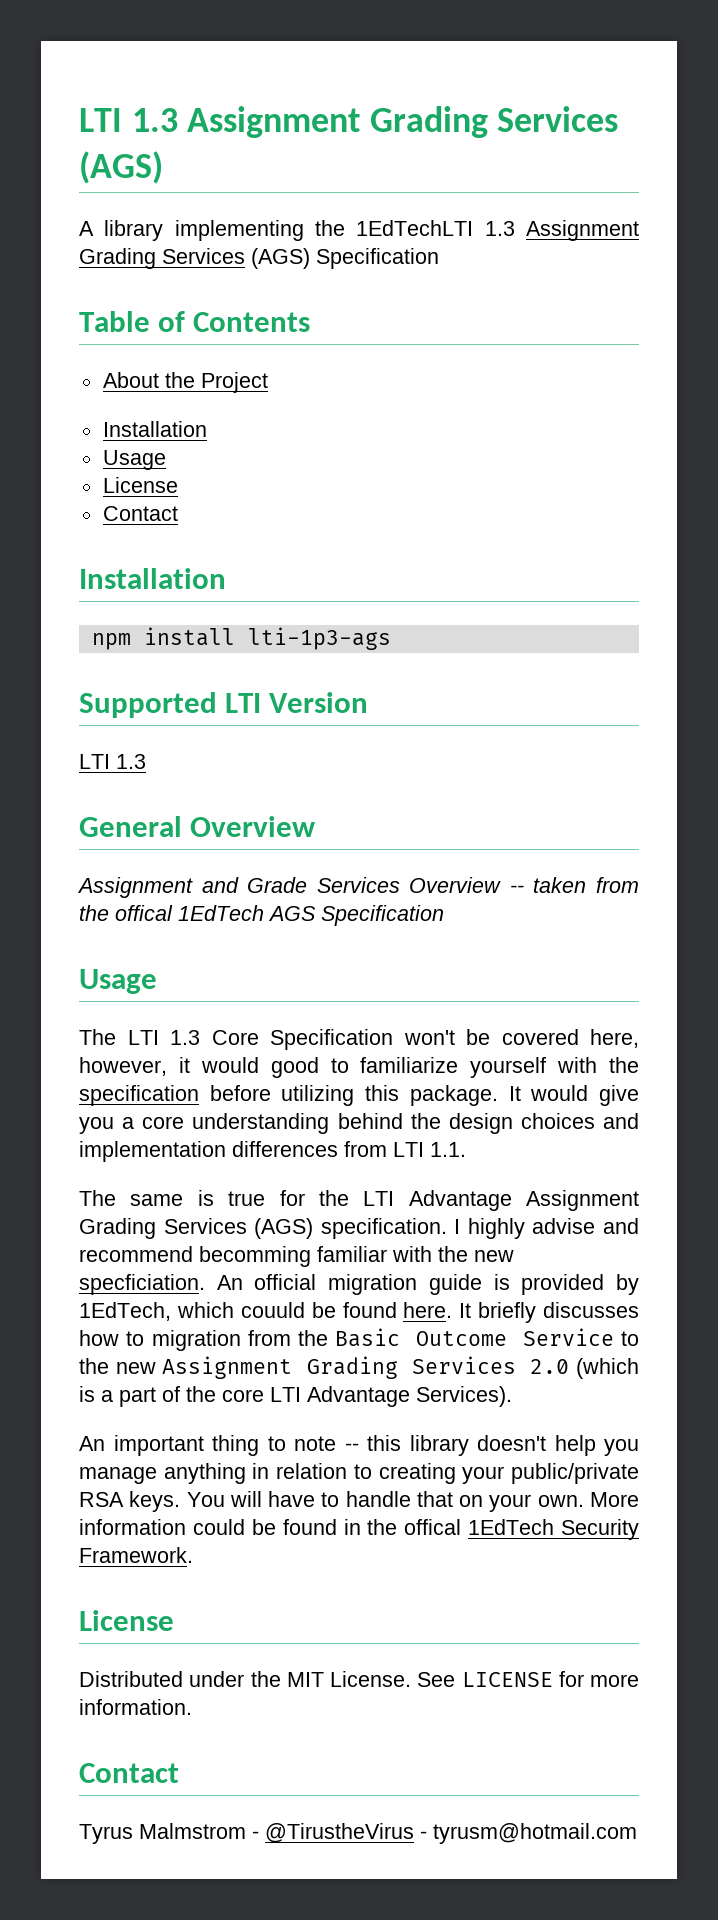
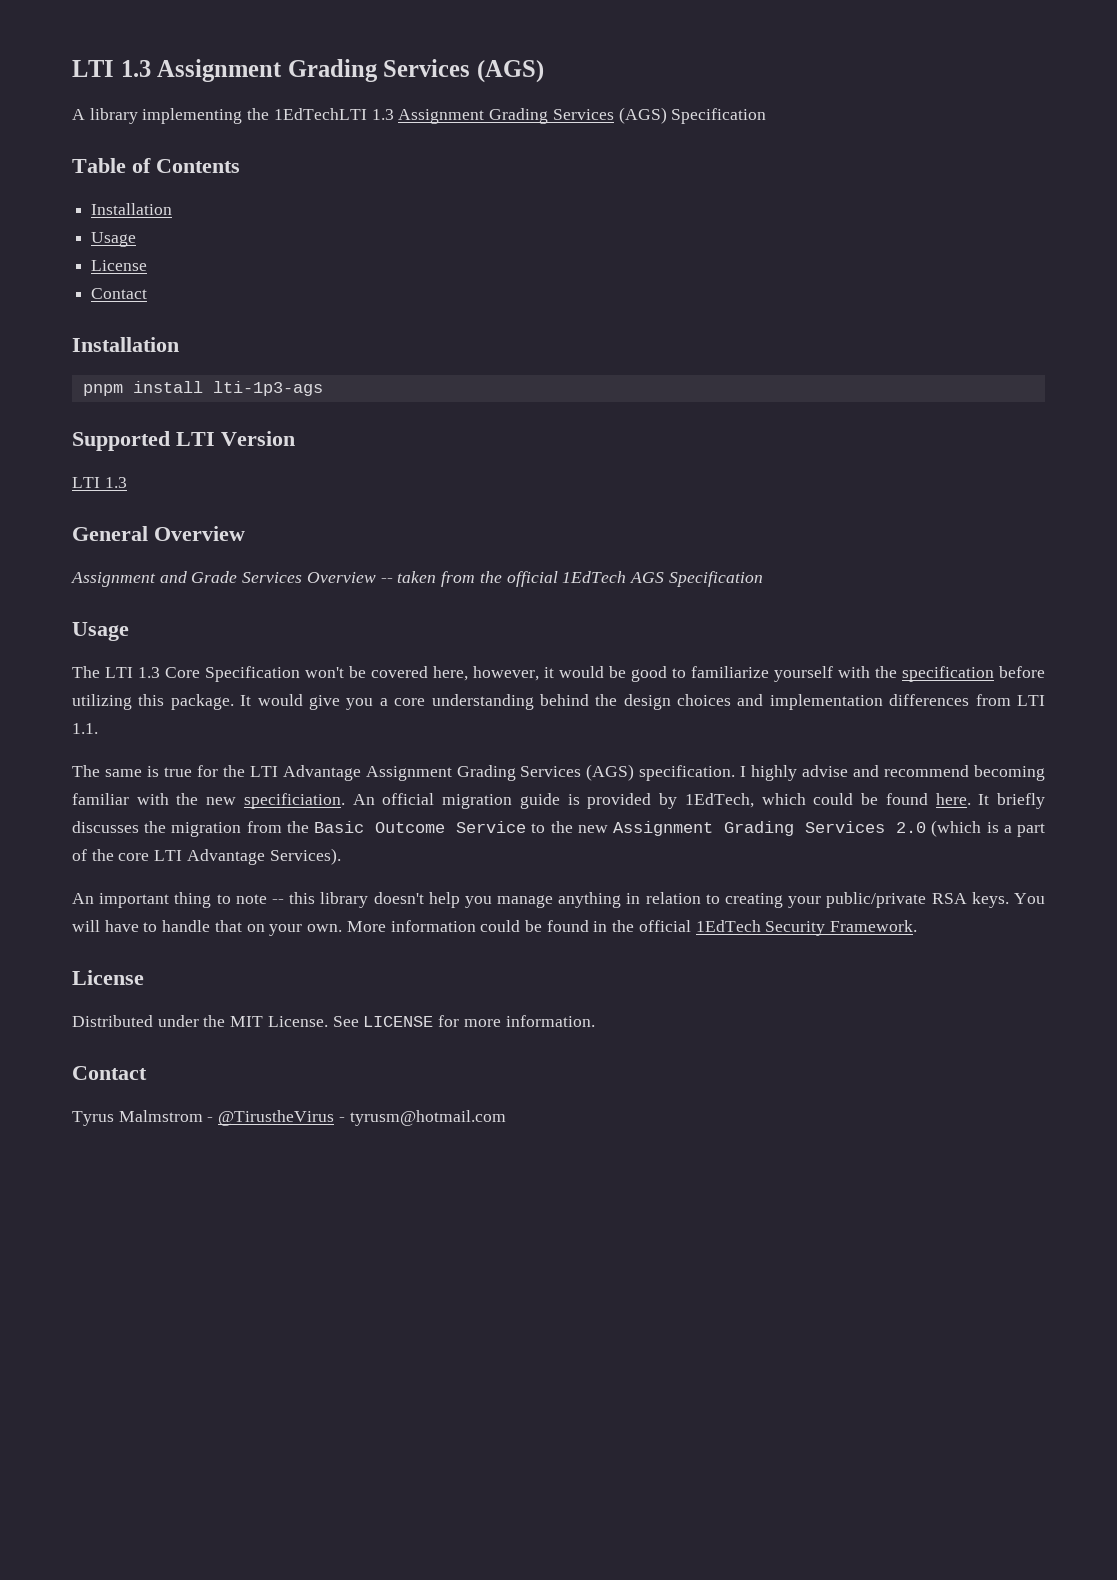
[102,372,268,393] // About the Project -> (240, 166) none
[91,633,131,650] npm -> [82,384,123,396] pnpm
[115,905,173,921] offical -> [506,571,558,587] official
(259, 1065) none -> [609,666,626,678] be
[199,1246,311,1267] becomming -> [974,765,1045,781] becoming
[79,1274,205,1295] specficiation. -> [243,793,345,809] specificiation.
[240,1302,305,1318] couuld -> [813,793,854,805] could
[79,1330,145,1346] how to -> [144,821,167,833] the
[404,1519,462,1535] offical -> [638,920,691,932] official

